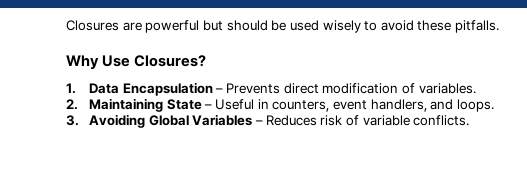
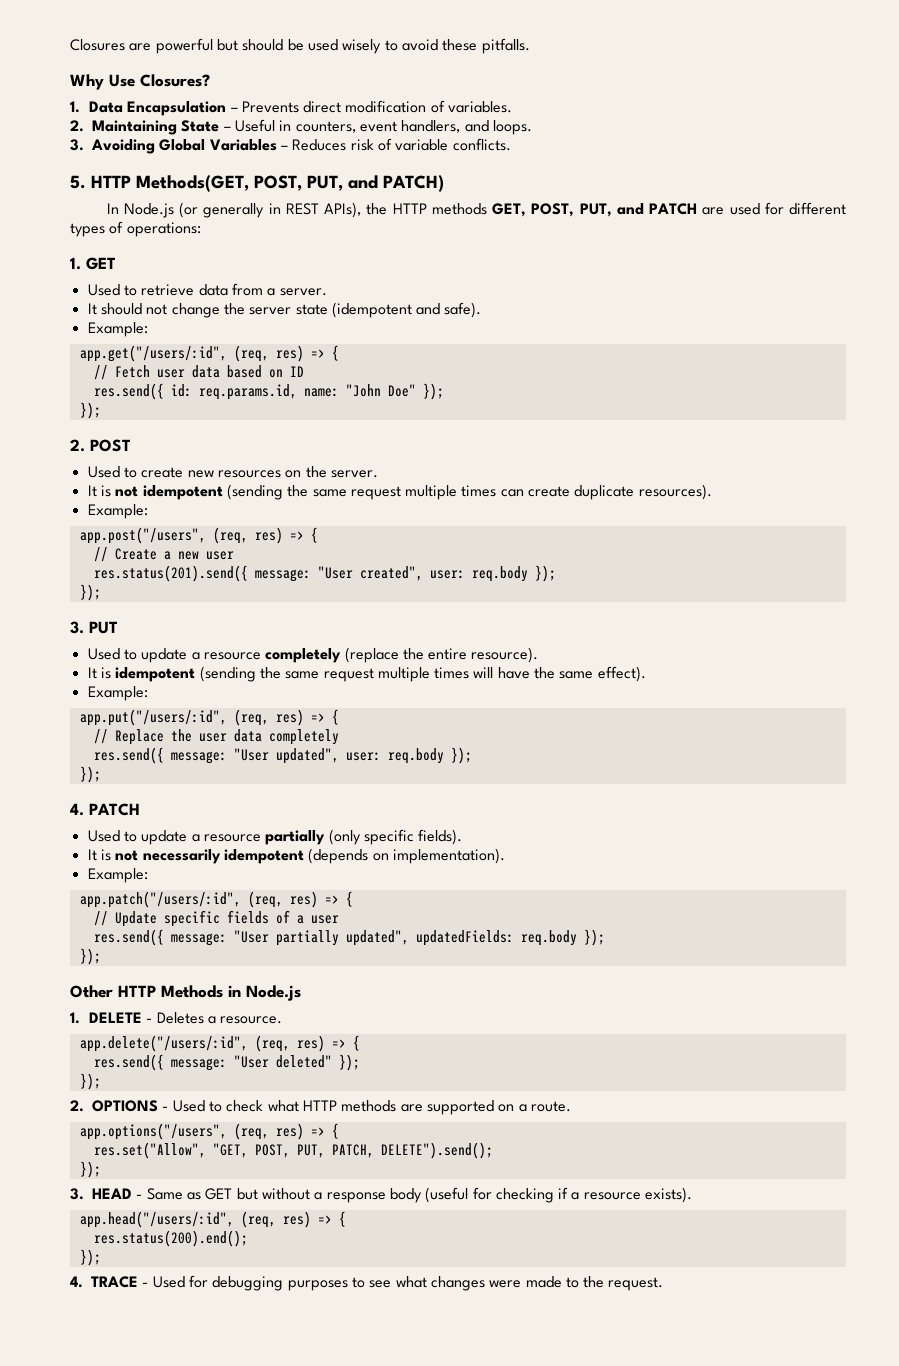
(470, 120) none -> [70,175,444,192] [106,202,847,218] [70,221,201,237] [70,257,116,270] [87,283,327,296] [87,302,482,318] [87,322,148,337] [79,345,339,362] [93,365,304,380] [93,383,444,400] [79,402,101,419] [70,439,131,452] [87,466,378,478] [87,484,712,500] [87,504,148,519] [79,527,318,544] [93,547,234,562] [93,565,556,582] [79,584,101,601] [70,621,118,634] [87,647,539,663] [87,666,646,682] [87,686,148,701] [79,709,339,726] [93,729,339,745] [93,747,472,764] [79,766,101,783] [70,803,140,816] [87,829,463,845] [87,848,505,864] [87,868,148,883] [79,891,353,908] [93,910,339,927] [93,929,605,946] [79,948,101,965] [70,985,301,1001] [70,1012,283,1024] [79,1035,360,1052] [93,1054,360,1071] [79,1073,101,1090] [70,1100,571,1115] [79,1123,339,1140] [93,1142,493,1159] [79,1161,101,1178] [70,1187,693,1203] [79,1211,346,1228] [93,1230,248,1247] [79,1249,101,1266] [70,1275,664,1291] // 5. HTTP Methods(GET, POST, PUT, and PATCH) // In Node.js (or generally in REST APIs), the HTTP methods GET, POST, PUT, and PATCH are used for different types of operations: // 1. GET // Used to retrieve data from a server. // It should not change the server state (idempotent and safe). // Example: // app.get("/users/:id", (req, res) => { // // Fetch user data based on ID // res.send({ id: req.params.id, name: "John Doe" }); // }); // 2. POST // Used to create new resources on the server. // It is not idempotent (sending the same request multiple times can create duplicate resources). // Example: // app.post("/users", (req, res) => { // // Create a new user // res.status(201).send({ message: "User created", user: req.body }); // }); // 3. PUT // Used to update a resource completely (replace the entire resource). // It is idempotent (sending the same request multiple times will have the same effect). // Example: // app.put("/users/:id", (req, res) => { // // Replace the user data completely // res.send({ message: "User updated", user: req.body }); // }); // 4. PATCH // Used to update a resource partially (only specific fields). // It is not necessarily idempotent (depends on implementation). // Example: // app.patch("/users/:id", (req, res) => { // // Update specific fields of a user // res.send({ message: "User partially updated", updatedFields: req.body }); // }); // Other HTTP Methods in Node.js // 1. DELETE - Deletes a resource. // app.delete("/users/:id", (req, res) => { // res.send({ message: "User deleted" }); // }); // 2. OPTIONS - Used to check what HTTP methods are supported on a route. // app.options("/users", (req, res) => { // res.set("Allow", "GET, POST, PUT, PATCH, DELETE").send(); // }); // 3. HEAD - Same as GET but without a response body (useful for checking if a resource exists). // app.head("/users/:id", (req, res) => { // res.status(200).end(); // }); // 4. TRACE - Used for debugging purposes to see what changes were made to the request.

